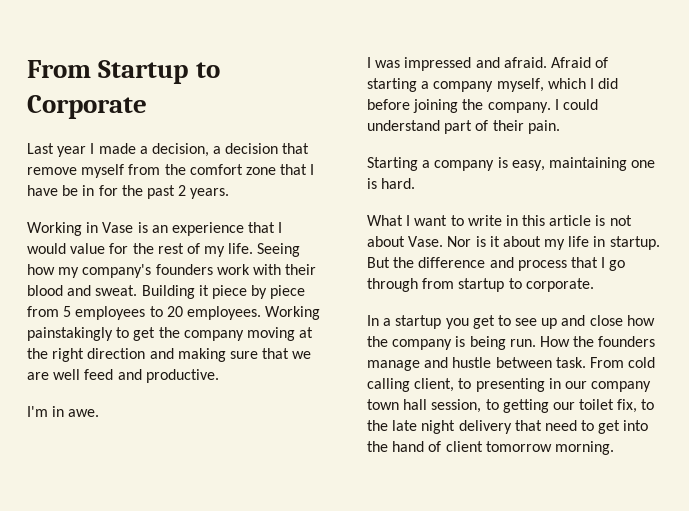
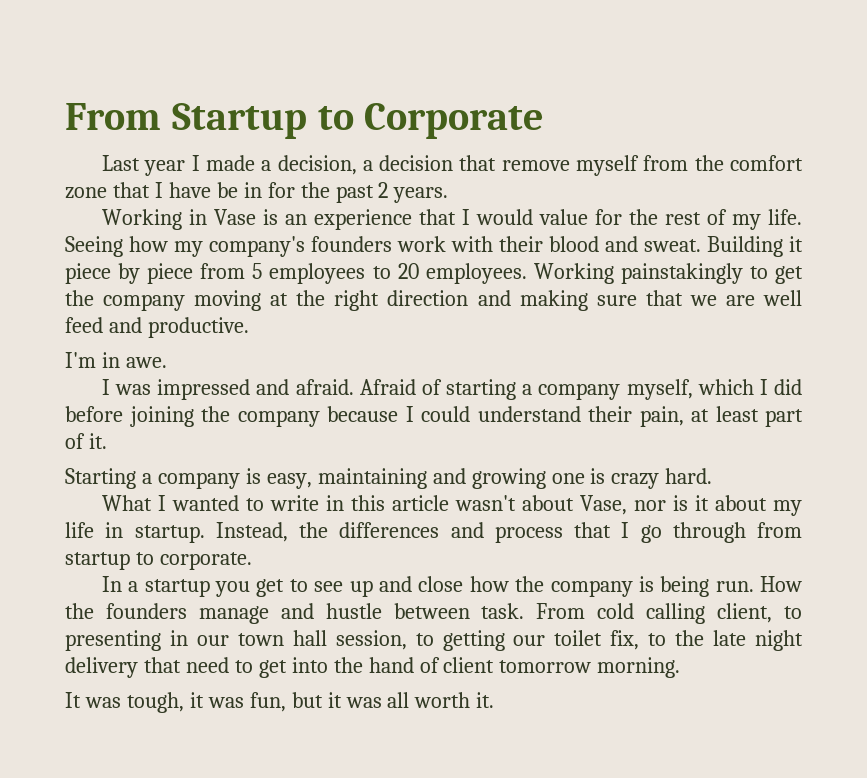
[487,102,551,113] company. -> [237,406,398,427] company because
[444,120,560,134] part of their pain. -> [588,406,803,427] [65,433,107,449] their pain, at least part of it.
(627, 164) none -> [432,468,546,489] and growing
(377, 183) none -> [611,473,660,489] crazy
[414,215,448,226] want -> [171,495,239,511] wanted
[595,215,632,226] [367,236,472,247] is not about Vase. Nor -> [454,495,666,515] wasn't about Vase, nor
[367,257,486,268] But the difference -> [215,522,440,542] Instead, the differences
[591,381,652,392] company -> (229, 640) none
(614, 448) none -> [65,692,495,713] // It was tough, it was fun, but it was all worth it.

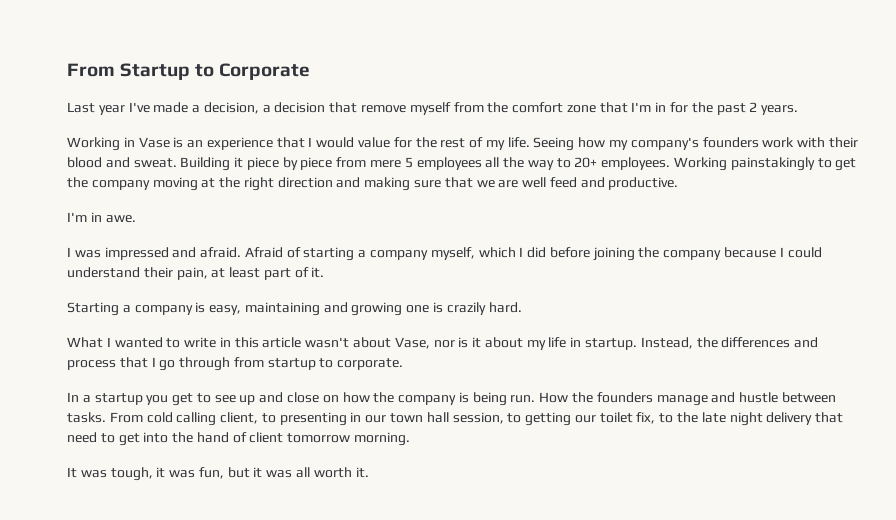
[191,155,200,171] I -> [128,102,150,113] I've
[154,182,238,198] I have be -> [631,102,652,112] I'm
(246, 271) none -> [370,160,402,168] mere
[372,263,419,279] to 20 -> [485,157,598,170] all the way to 20+
[611,473,660,489] crazy -> [446,302,486,315] crazily
(464, 584) none -> [322,395,339,403] on
[481,603,525,619] task. -> [67,412,106,423] tasks.

